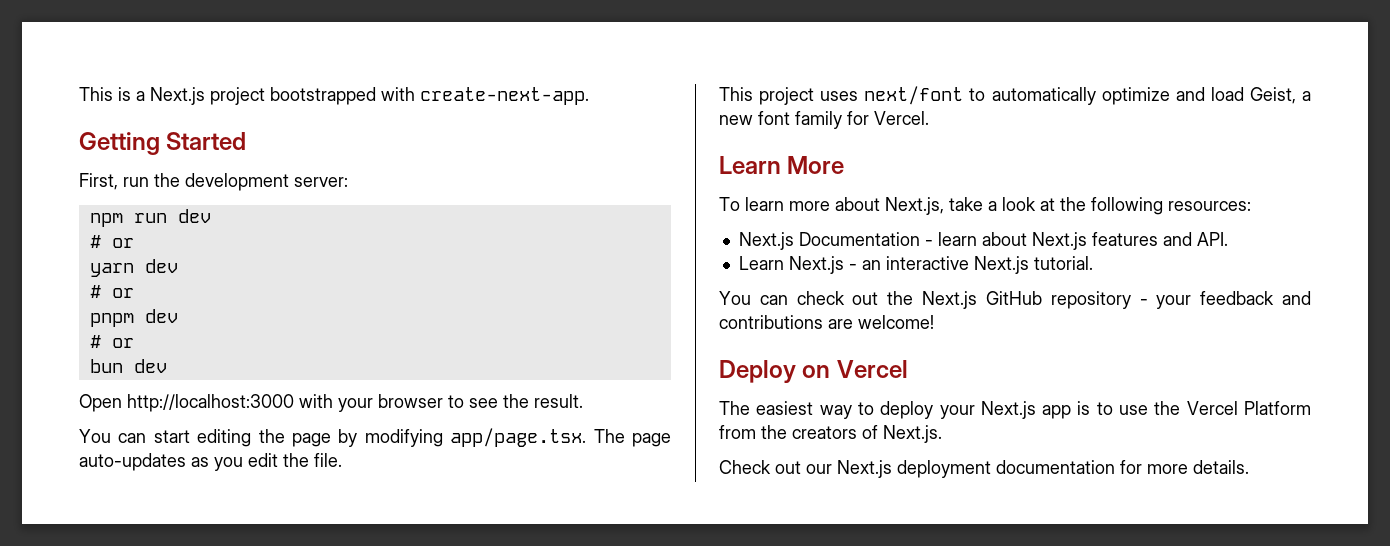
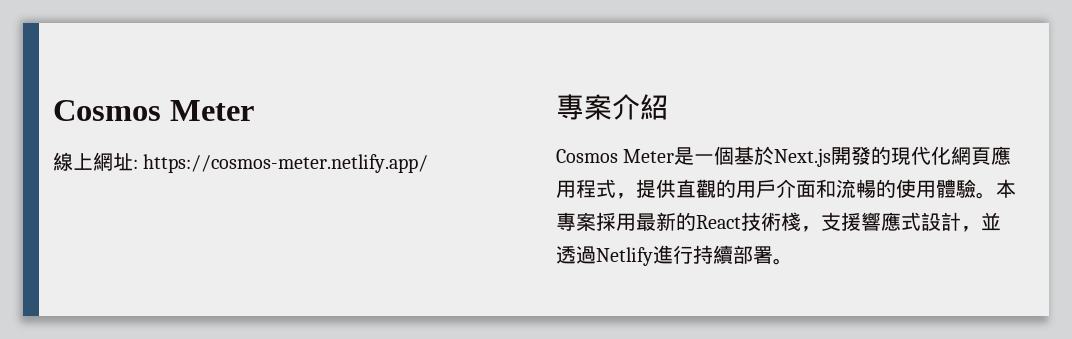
[79,87,589,105] [79,132,247,155] [79,173,348,191] [89,209,211,227] [89,235,134,248] [89,259,178,277] [89,285,134,298] [89,309,178,327] [89,335,134,348] [89,359,167,373] [79,394,583,412] [79,428,671,447] [79,453,342,471] [719,86,1311,105] [719,111,929,129] [719,156,845,174] [719,197,1251,215] [738,232,1228,250] [738,256,1093,274] [719,291,1311,309] [719,315,934,329] [719,360,908,383] [719,401,1311,419] [719,425,942,443] [719,460,1249,478] This is a Next.js project bootstrapped with create-next-app. // Getting Started // First, run the development server: // npm run dev // # or // yarn dev // # or // pnpm dev // # or // bun dev // Open http://localhost:3000 with your browser to see the result. // You can start editing the page by modifying app/page.tsx. The page auto-updates as you edit the file. // This project uses next/font to automatically optimize and load Geist, a new font family for Vercel. // Learn More // To learn more about Next.js, take a look at the following resources: // Next.js Documentation - learn about Next.js features and API. // Learn Next.js - an interactive Next.js tutorial. // You can check out the Next.js GitHub repository - your feedback and contributions are welcome! // Deploy on Vercel // The easiest way to deploy your Next.js app is to use the Vercel Platform from the creators of Next.js. // Check out our Next.js deployment documentation for more details. -> [53,100,254,121] [53,152,429,173] [556,94,668,120] [556,146,1012,167] [556,179,1016,199] [556,212,1001,232] [556,245,793,266] Cosmos Meter // 線上網址: https://cosmos-meter.netlify.app/ // 專案介紹 // Cosmos Meter是一個基於Next.js開發的現代化網頁應用程式，提供直觀的用戶介面和流暢的使用體驗。本專案採用最新的React技術棧，支援響應式設計，並透過Netlify進行持續部署。

